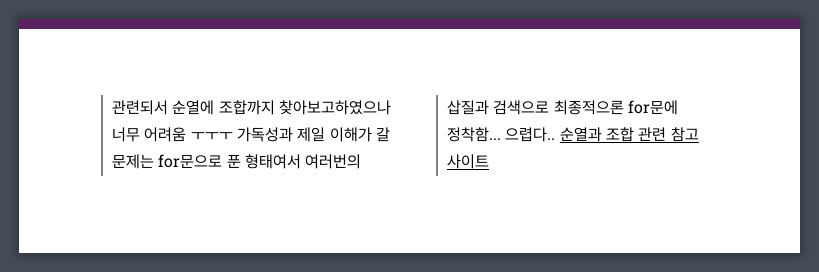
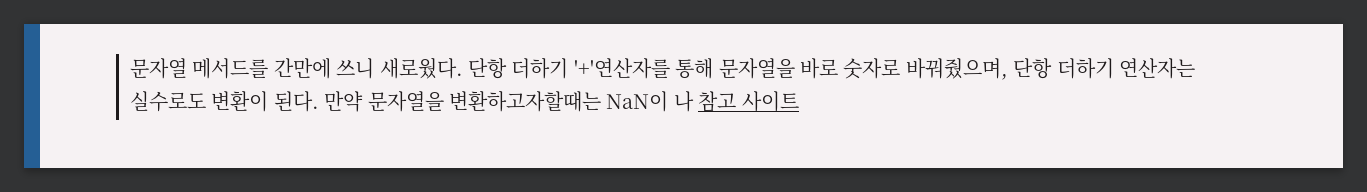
[112,100,392,115] [112,127,391,142] [112,154,362,169] [447,100,679,115] [447,127,667,142] 관련되서 순열에 조합까지 찾아보고하였으나 너무 어려움 ㅜㅜㅜ 가독성과 제일 이해가 갈 문제는 for문으로 푼 형태여서 여러번의 삽질과 검색으로 최종적으론 for문에 정착함... 으렵다.. 순열과 조합 관련 -> [130,57,1196,80] [130,91,694,112] 문자열 메서드를 간만에 쓰니 새로웠다. 단항 더하기 '+'연산자를 통해 문자열을 바로 숫자로 바꿔줬으며, 단항 더하기 연산자는 실수로도 변환이 된다. 만약 문자열을 변환하고자할때는 NaN이 나

